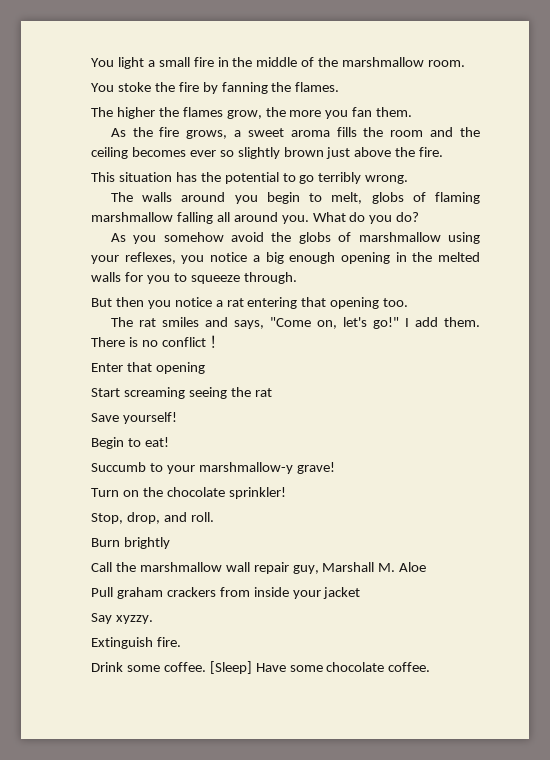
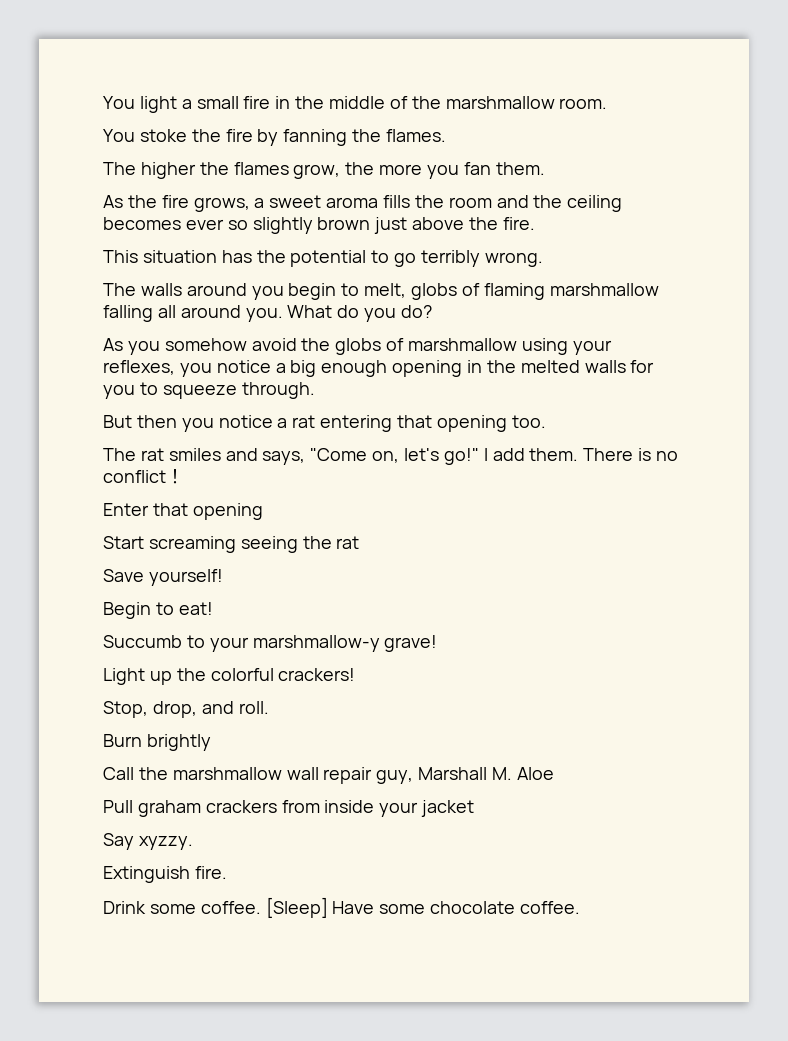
[91,487,286,499] Turn on the chocolate sprinkler! -> [103,668,356,685] Light up the colorful crackers!

